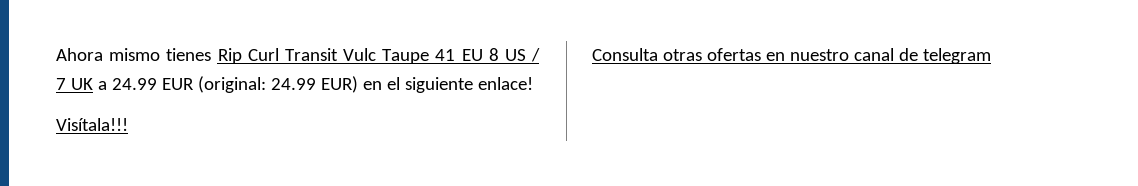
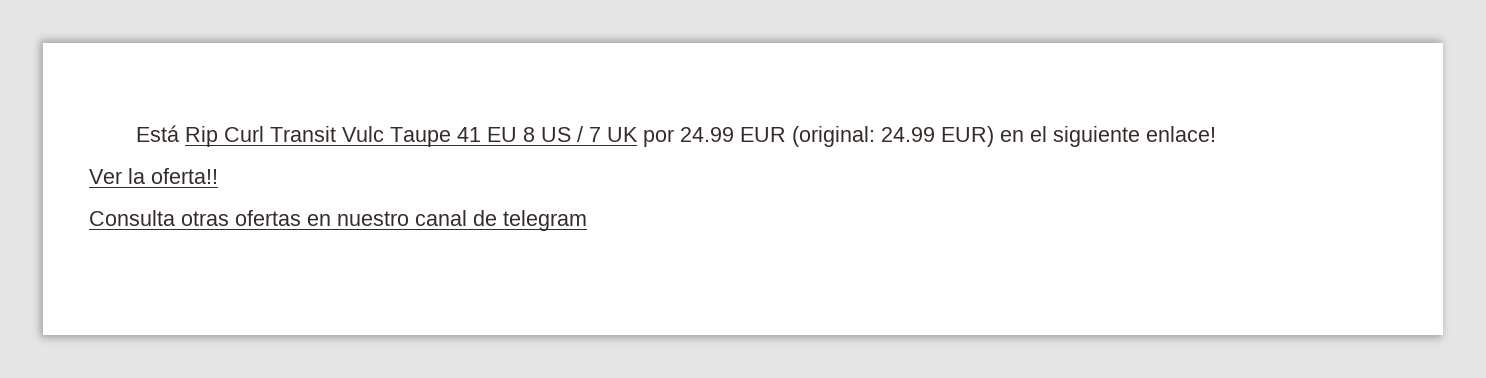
[56,48,212,61] Ahora mismo tienes -> [136,125,180,142] Está
[97,81,107,90] a -> [643,129,675,147] por
[56,118,128,131] Visítala!!! -> [89,168,218,184] Ver la oferta!!

